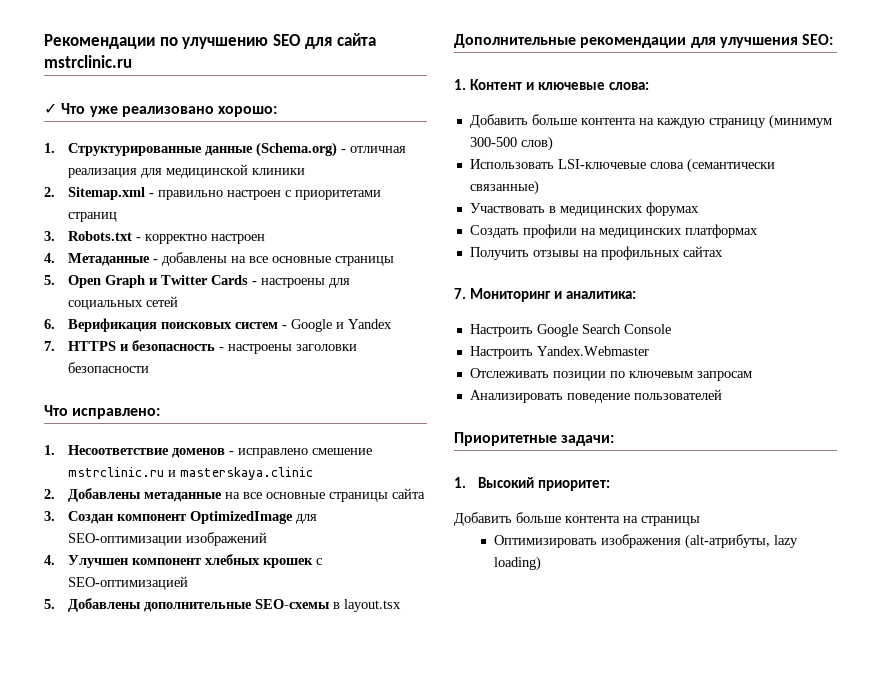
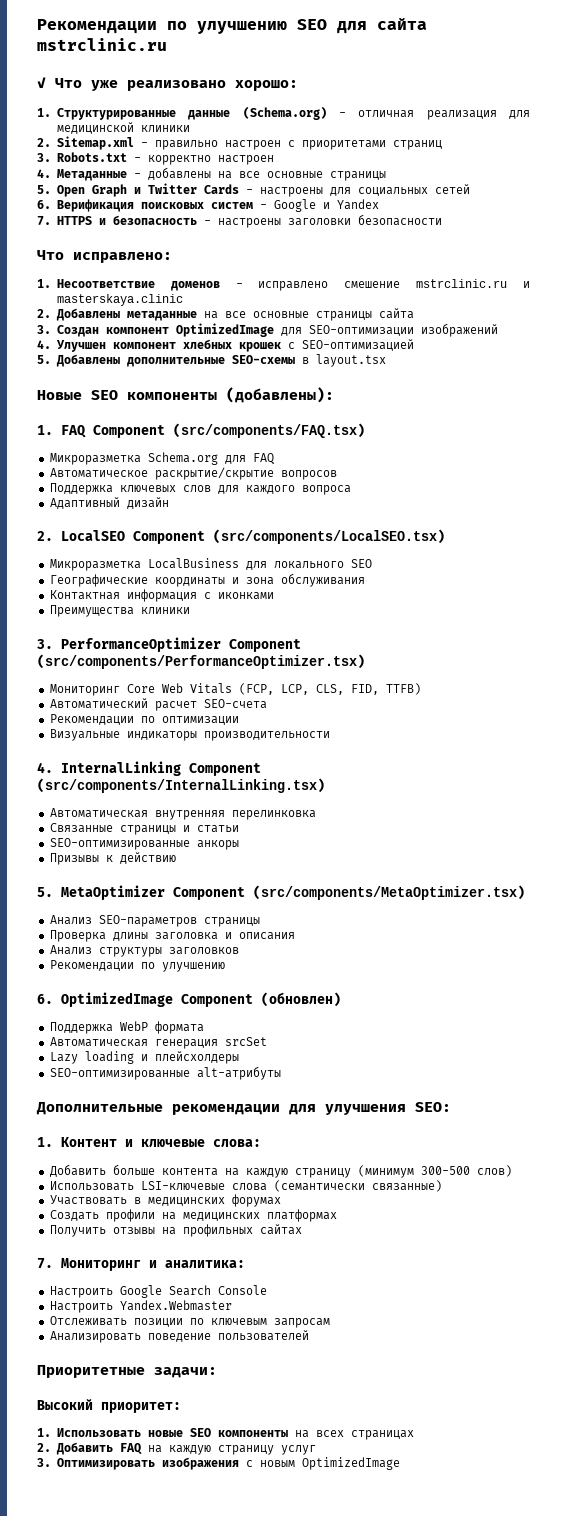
(401, 605) none -> [37,387,334,403] [37,423,365,438] [49,452,274,465] [49,467,337,480] [49,483,351,495] [49,497,169,509] [37,529,445,544] [49,558,372,571] [49,573,365,587] [49,589,274,602] [49,605,190,617] [37,637,301,652] [37,654,365,669] [49,683,421,696] [49,698,267,711] [49,714,239,725] [49,729,330,741] [37,761,261,776] [37,778,325,793] [49,808,316,820] [49,823,239,835] [49,838,239,850] [49,852,176,865] [37,885,525,900] [49,915,260,927] [49,930,295,942] [49,945,239,957] [49,960,225,972] [37,992,341,1007] [49,1021,204,1034] [49,1037,267,1049] [49,1051,239,1064] [49,1066,281,1080] // Новые SEO компоненты (добавлены): // 1. FAQ Component (src/components/FAQ.tsx) // Микроразметка Schema.org для FAQ // Автоматическое раскрытие/скрытие вопросов // Поддержка ключевых слов для каждого вопроса // Адаптивный дизайн // 2. LocalSEO Component (src/components/LocalSEO.tsx) // Микроразметка LocalBusiness для локального SEO // Географические координаты и зона обслуживания // Контактная информация с иконками // Преимущества клиники // 3. PerformanceOptimizer Component (src/components/PerformanceOptimizer.tsx) // Мониторинг Core Web Vitals (FCP, LCP, CLS, FID, TTFB) // Автоматический расчет SEO-счета // Рекомендации по оптимизации // Визуальные индикаторы производительности // 4. InternalLinking Component (src/components/InternalLinking.tsx) // Автоматическая внутренняя перелинковка // Связанные страницы и статьи // SEO-оптимизированные анкоры // Призывы к действию // 5. MetaOptimizer Component (src/components/MetaOptimizer.tsx) // Анализ SEO-параметров страницы // Проверка длины заголовка и описания // Анализ структуры заголовков // Рекомендации по улучшению // 6. OptimizedImage Component (обновлен) // Поддержка WebP формата // Автоматическая генерация srcSet // Lazy loading и плейсхолдеры // SEO-оптимизированные alt-атрибуты
[454,477,466,488] 1. -> (217, 1372) none
[454,512,700,526] [493,534,798,549] [493,556,541,571] Добавить больше контента на страницы // Оптимизировать изображения (alt-атрибуты, lazy loading) -> [37,1428,414,1440] [37,1442,316,1455] [37,1457,400,1470] 1. Использовать новые SEO компоненты на всех страницах // 2. Добавить FAQ на каждую страницу услуг // 3. Оптимизировать изображения с новым OptimizedImage

